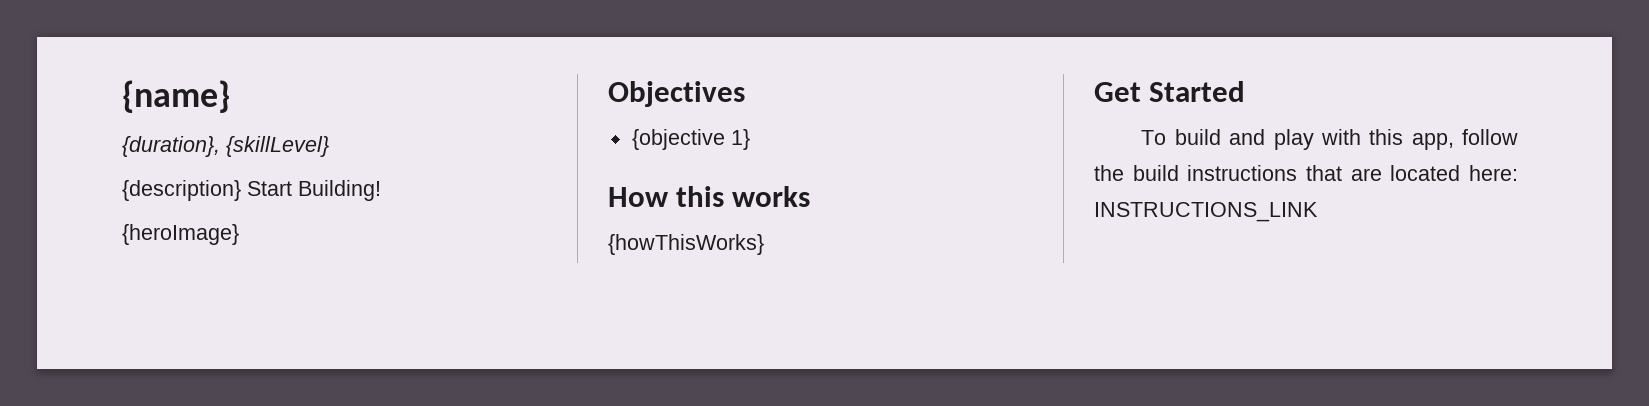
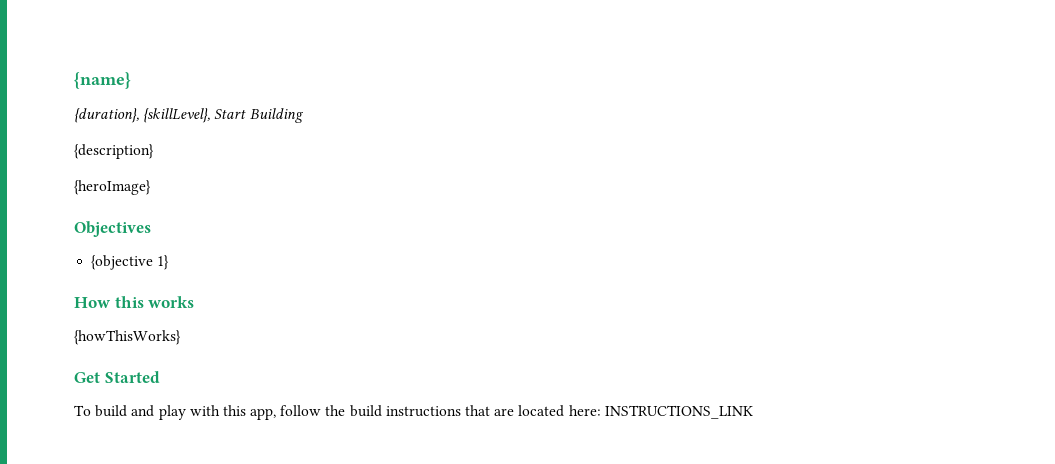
[226,136,329,157] {skillLevel} -> [143,107,303,123] {skillLevel}, Start Building
[247,180,381,201] Start Building! -> (154, 151) none

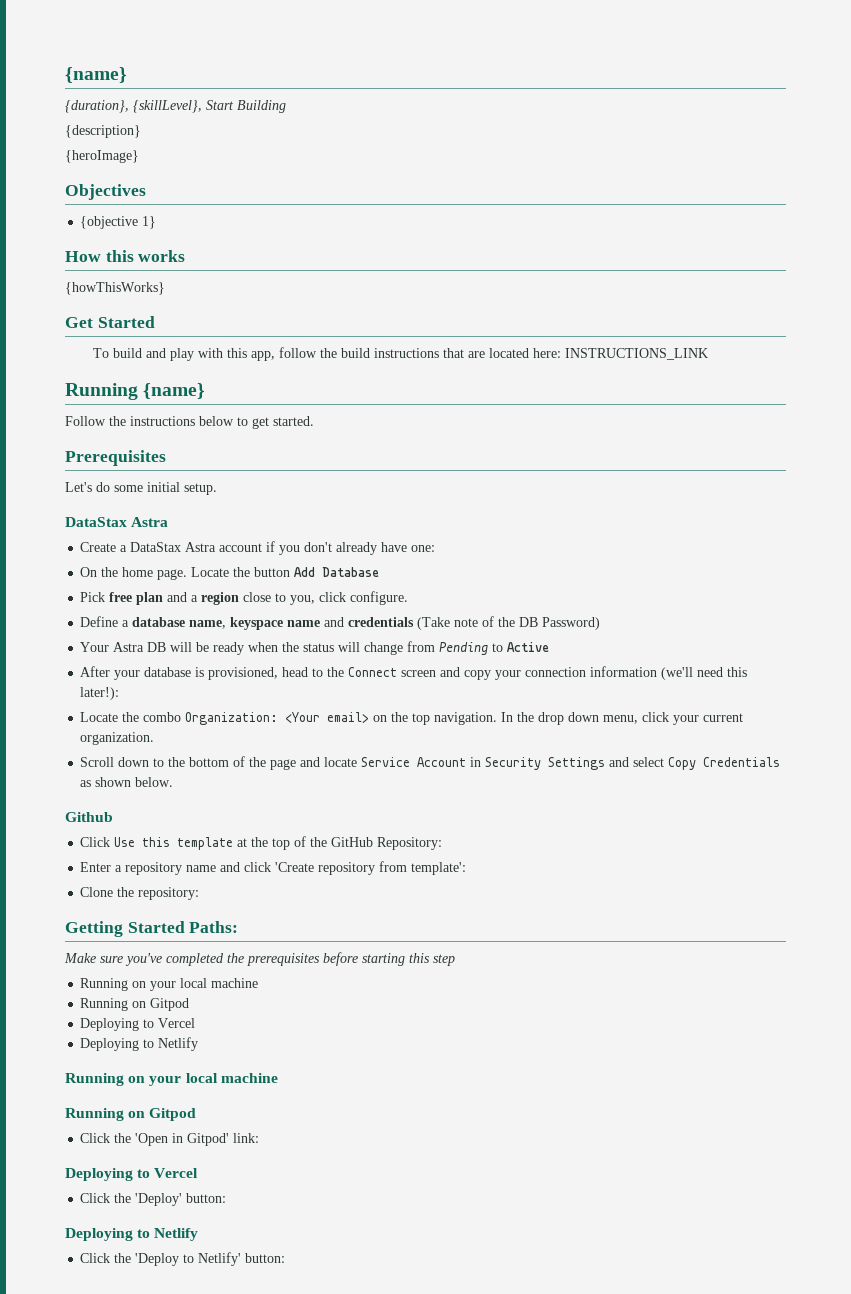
(753, 412) none -> [65,383,206,400] [65,416,314,429] [65,450,166,466] [65,482,217,495] [65,517,169,527] [80,541,436,555] [80,567,380,580] [80,591,409,605] [80,616,601,630] [80,641,550,655] [80,666,748,680] [80,687,120,700] [80,712,744,725] [80,732,155,745] [80,756,781,770] [80,777,174,787] [65,812,113,822] [80,836,443,850] [80,861,467,875] [80,887,200,900] [65,921,239,937] [64,952,455,966] [80,978,259,991] [80,998,190,1011] [80,1018,196,1031] [80,1037,199,1051] [65,1073,278,1086] [65,1108,197,1121] [80,1133,260,1146] [65,1168,199,1181] [80,1193,227,1206] [65,1228,199,1241] [80,1252,286,1266] // Running {name} // Follow the instructions below to get started. // Prerequisites // Let's do some initial setup. // DataStax Astra // Create a DataStax Astra account if you don't already have one: // On the home page. Locate the button Add Database // Pick free plan and a region close to you, click configure. // Define a database name, keyspace name and credentials (Take note of the DB Password) // Your Astra DB will be ready when the status will change from Pending to Active // After your database is provisioned, head to the Connect screen and copy your connection information (we'll need this later!): // Locate the combo Organization: <Your email> on the top navigation. In the drop down menu, click your current organization. // Scroll down to the bottom of the page and locate Service Account in Security Settings and select Copy Credentials as shown below. // Github // Click Use this template at the top of the GitHub Repository: // Enter a repository name and click 'Create repository from template': // Clone the repository: // Getting Started Paths: // Make sure you've completed the prerequisites before starting this step // Running on your local machine // Running on Gitpod // Deploying to Vercel // Deploying to Netlify // Running on your local machine // Running on Gitpod // Click the 'Open in Gitpod' link: // Deploying to Vercel // Click the 'Deploy' button: // Deploying to Netlify // Click the 'Deploy to Netlify' button:

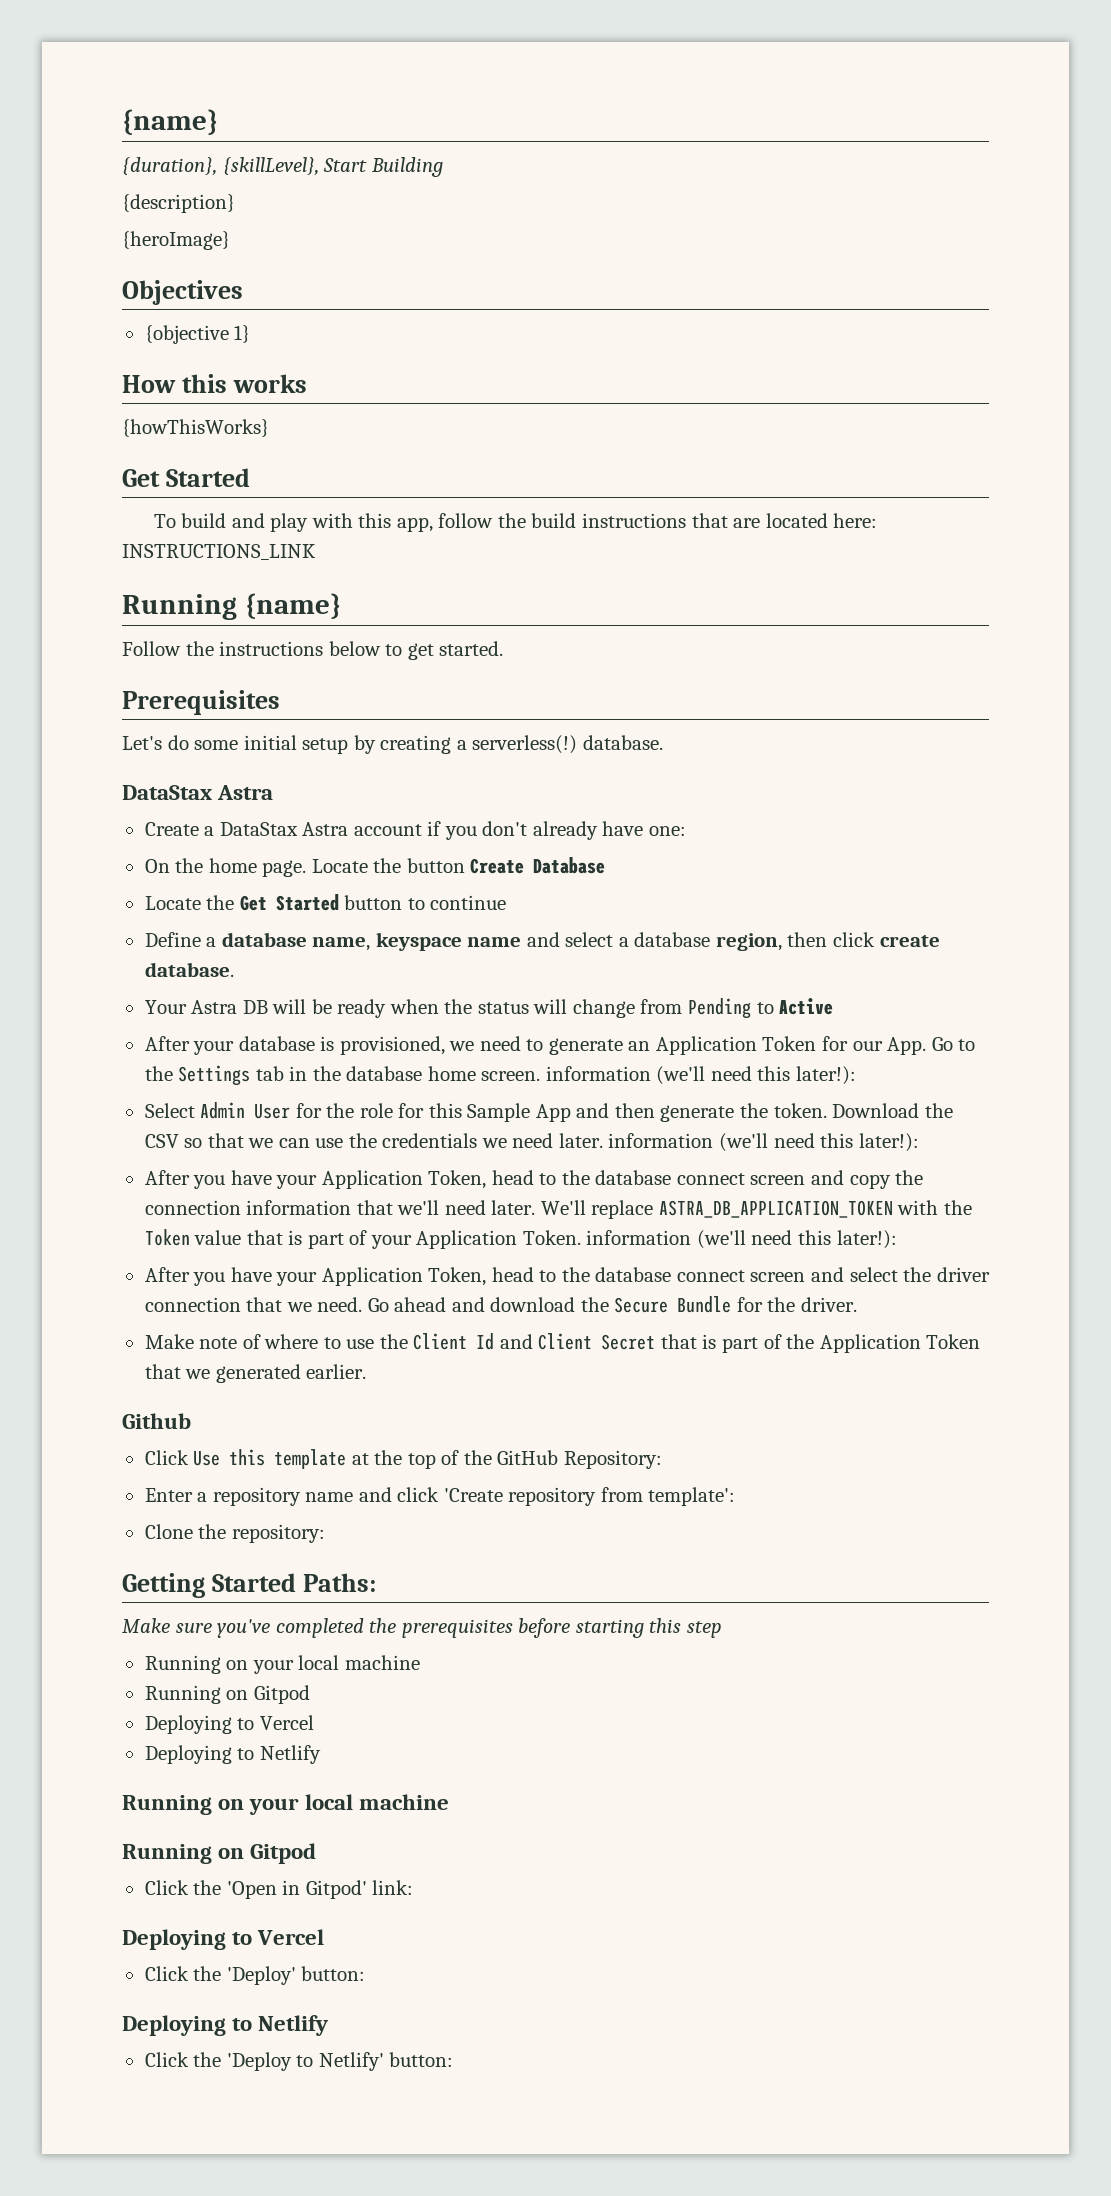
[184,483,217,495] setup. -> [302,735,663,754] setup by creating a serverless(!) database.
[294,567,316,577] Add -> [470,858,525,874] Create
[80,591,409,605] Pick free plan and a region close to you, click configure. -> [144,894,507,911] Locate the Get Started button to continue
[348,616,601,630] credentials (Take note of the DB Password) -> [565,932,940,951] [144,962,234,977] select a database region, then click create database.
[282,666,748,680] [80,687,120,700] [80,712,744,725] [80,732,155,745] [80,756,781,770] [80,777,174,787] head to the Connect screen and copy your connection information (we'll need this later!): // Locate the combo Organization: <Your email> on the top navigation. In the drop down menu, click your current organization. // Scroll down to the bottom of the page and locate Service Account in Security Settings and select Copy Credentials as shown below. -> [449,1036,976,1055] [144,1065,856,1086] [144,1102,953,1122] [144,1133,919,1152] [144,1170,924,1189] [144,1200,972,1219] [144,1229,897,1249] [144,1267,990,1286] [144,1296,857,1313] [144,1333,981,1353] [144,1364,367,1383] we need to generate an Application Token for our App. Go to the Settings tab in the database home screen. information (we'll need this later!): // Select Admin User for the role for this Sample App and then generate the token. Download the CSV so that we can use the credentials we need later. information (we'll need this later!): // After you have your Application Token, head to the database connect screen and copy the connection information that we'll need later. We'll replace ASTRA_DB_APPLICATION_TOKEN with the Token value that is part of your Application Token. information (we'll need this later!): // After you have your Application Token, head to the database connect screen and select the driver connection that we need. Go ahead and download the Secure Bundle for the driver. // Make note of where to use the Client Id and Client Secret that is part of the Application Token that we generated earlier.

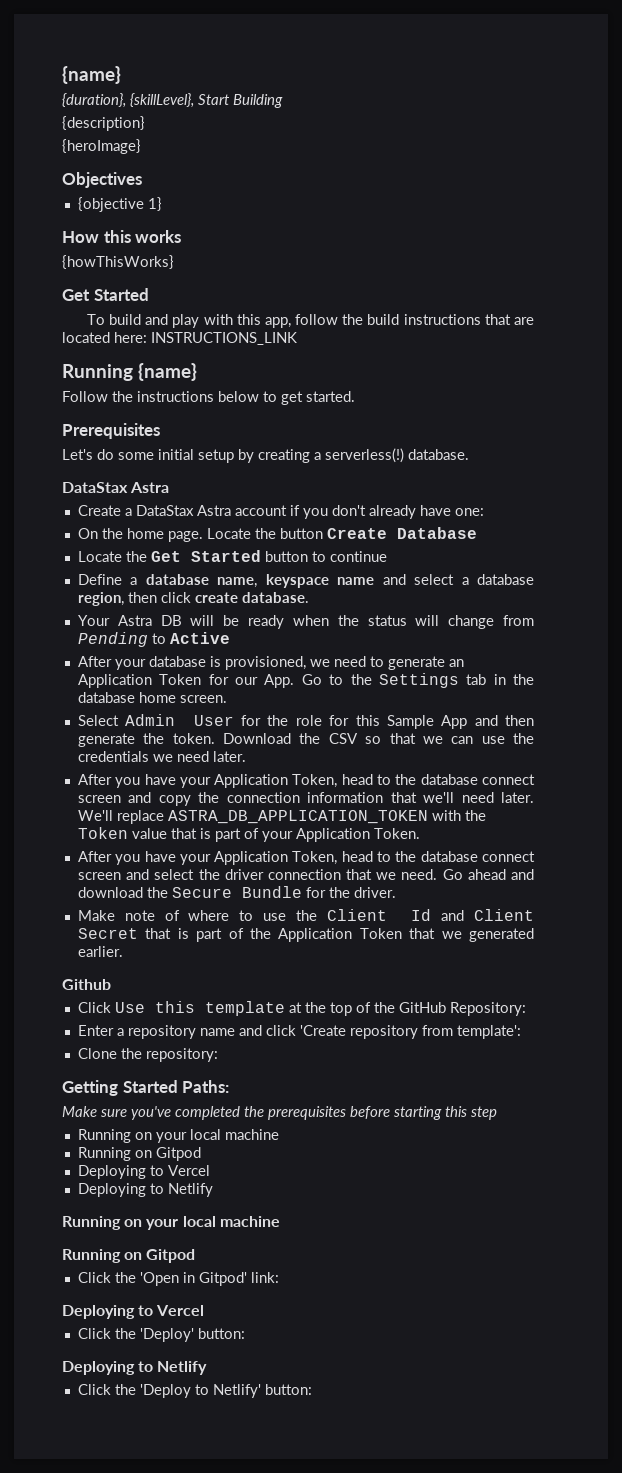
[545,1066,856,1085] information (we'll need this later!): -> (227, 699) none
[608,1133,919,1152] information (we'll need this later!): -> (246, 756) none
[586,1230,897,1249] information (we'll need this later!): -> (420, 833) none

